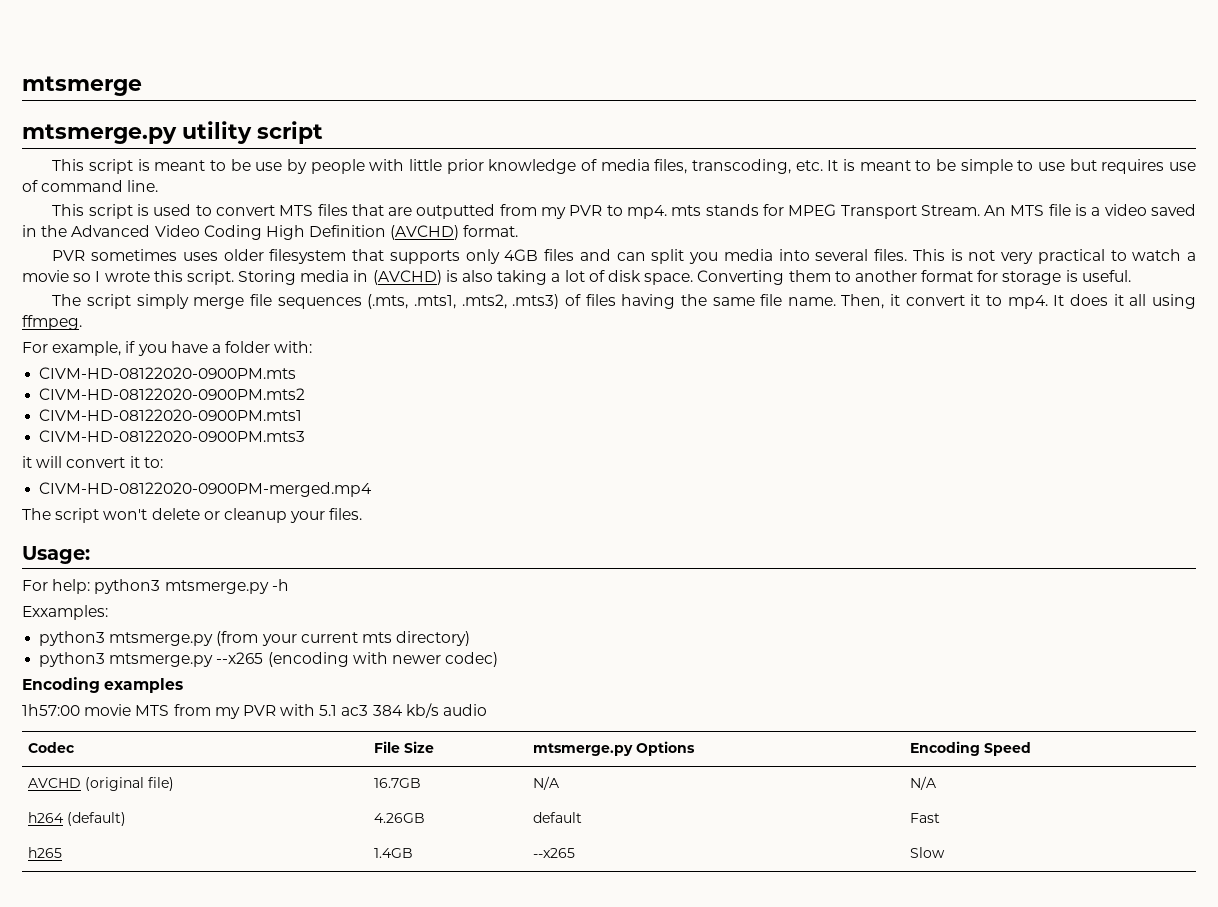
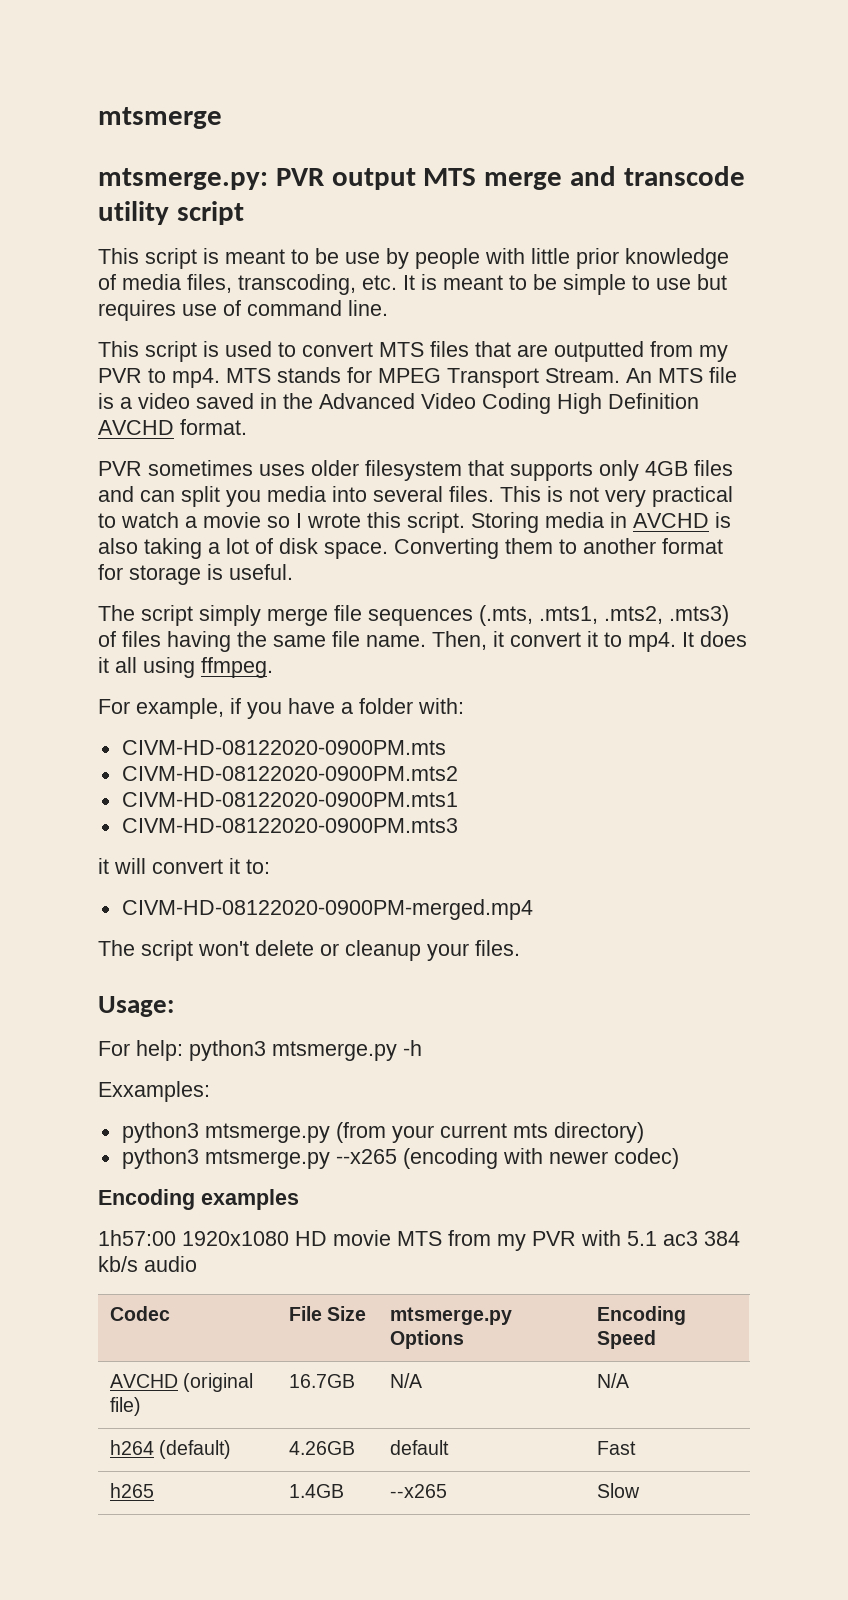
[22,124,177,144] mtsmerge.py -> [98,166,745,190] mtsmerge.py: PVR output MTS merge and transcode
[671,205,702,216] mts -> [226,368,271,383] MTS
[390,225,460,240] (AVCHD) -> [98,420,174,435] AVCHD
[372,270,442,285] (AVCHD) -> [633,513,709,528] AVCHD
(80, 710) none -> [182,1231,327,1246] 1920x1080 HD

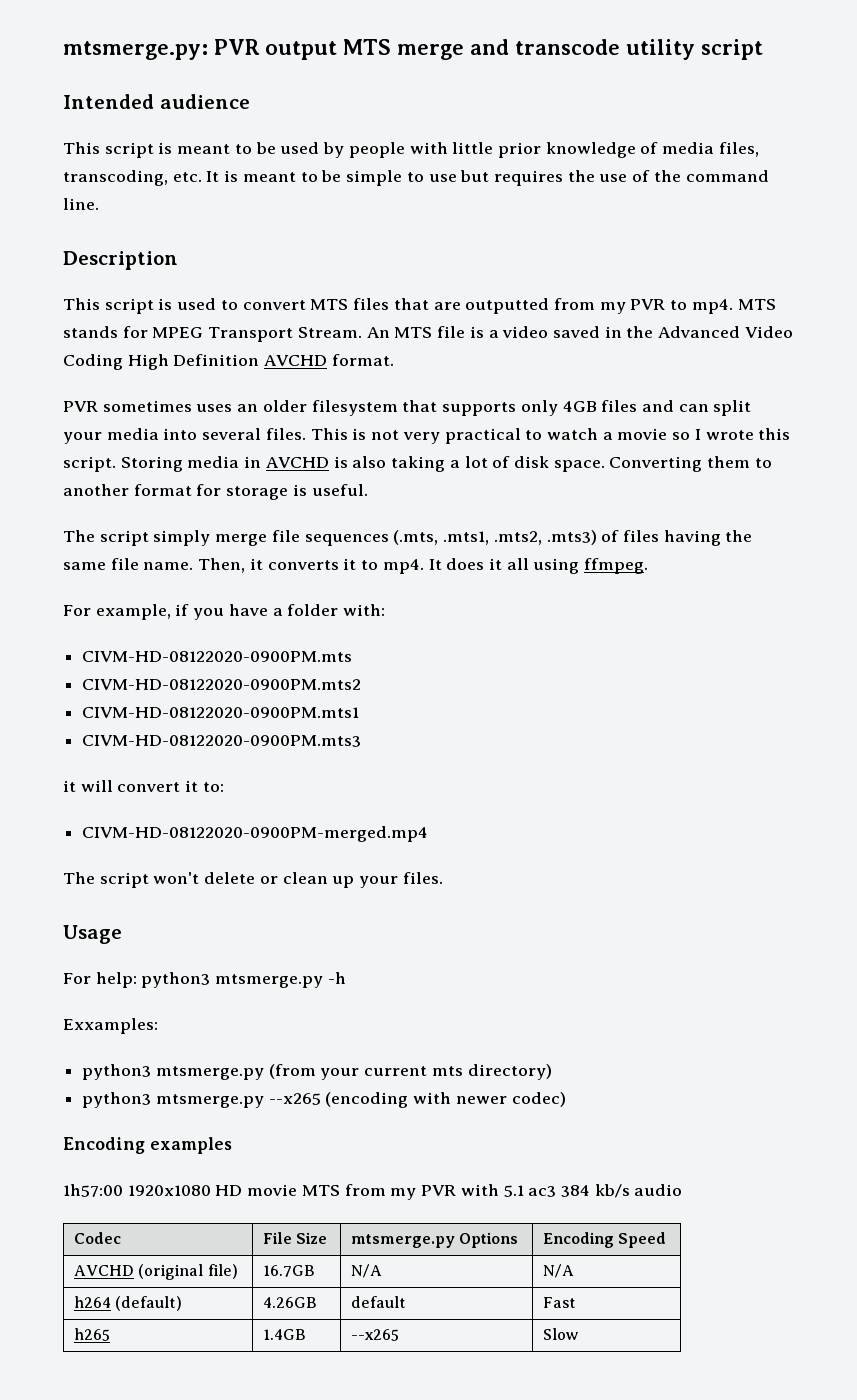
[98,107,222,129] mtsmerge // -> (63, 50) none
(244, 213) none -> [63,94,250,109] // Intended audience
[345,252,380,264] use -> [280,142,320,154] used
(176, 310) none -> [567,170,595,182] the
(241, 308) none -> [653,170,681,182] the
(388, 308) none -> [63,251,178,270] // Description
(305, 470) none -> [237,404,259,412] an
[226,490,261,507] you -> [63,432,102,444] your
[510,632,581,647] convert -> [267,560,339,570] converts
[345,940,421,961] cleanup -> [282,872,355,888] clean up
[98,996,174,1017] Usage: -> [63,925,122,944] Usage

